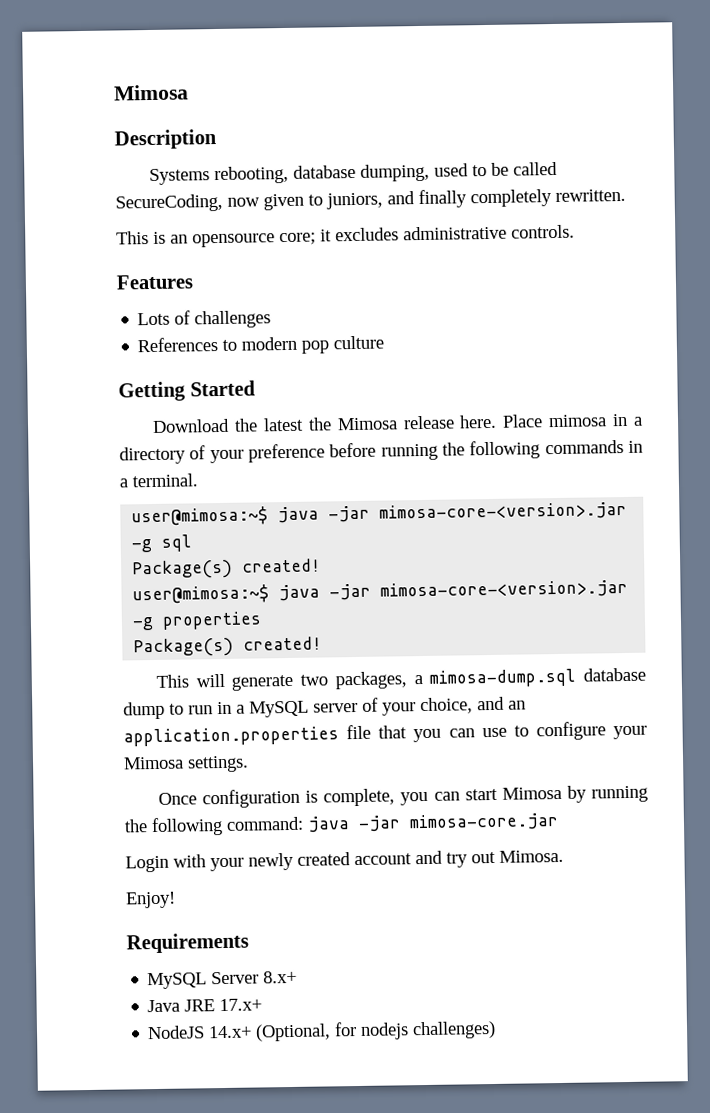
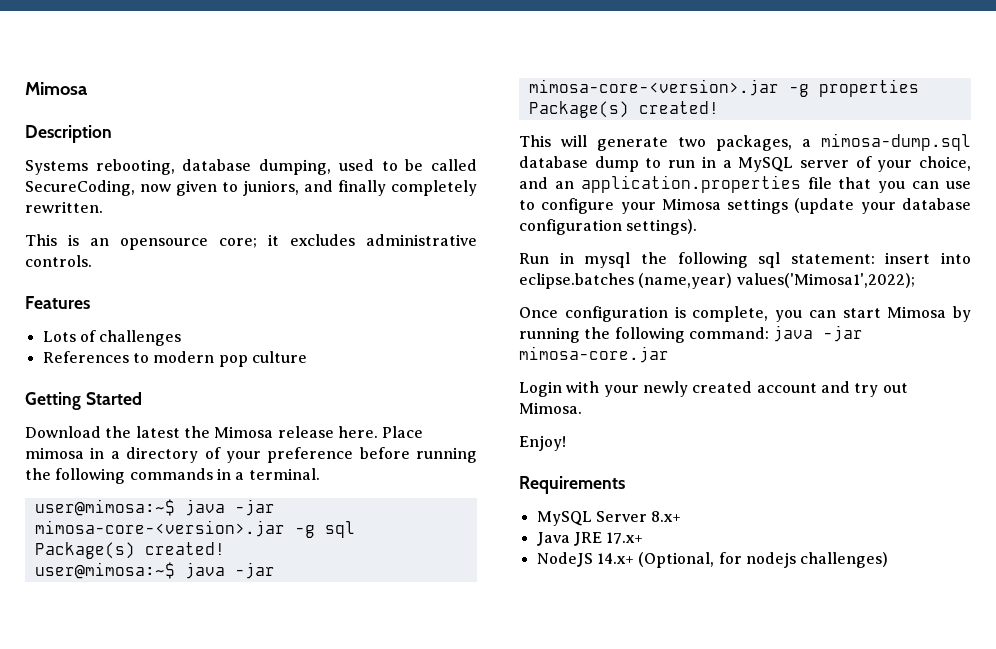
[187,755,249,773] settings. -> [727,198,971,214] [519,219,698,235] [519,252,971,268] [519,273,915,289] settings (update your database configuration settings). // Run in mysql the following sql statement: insert into eclipse.batches (name,year) values('Mimosa1',2022);

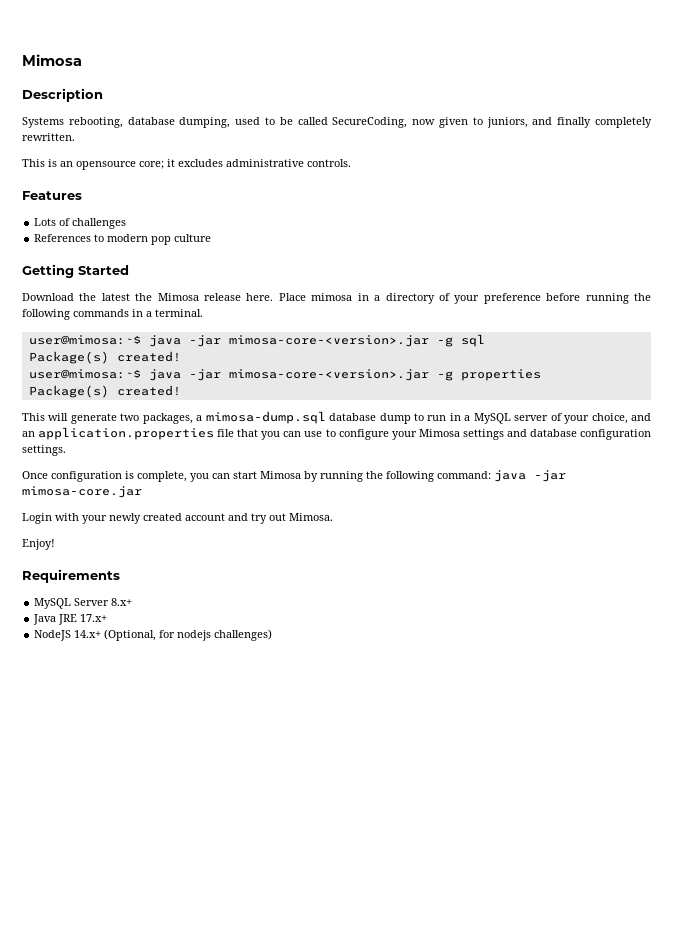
[794,198,971,214] [519,219,698,235] [519,252,971,268] [519,273,915,289] (update your database configuration settings). // Run in mysql the following sql statement: insert into eclipse.batches (name,year) values('Mimosa1',2022); -> [506,429,651,440] [22,445,66,456] and database configuration settings.

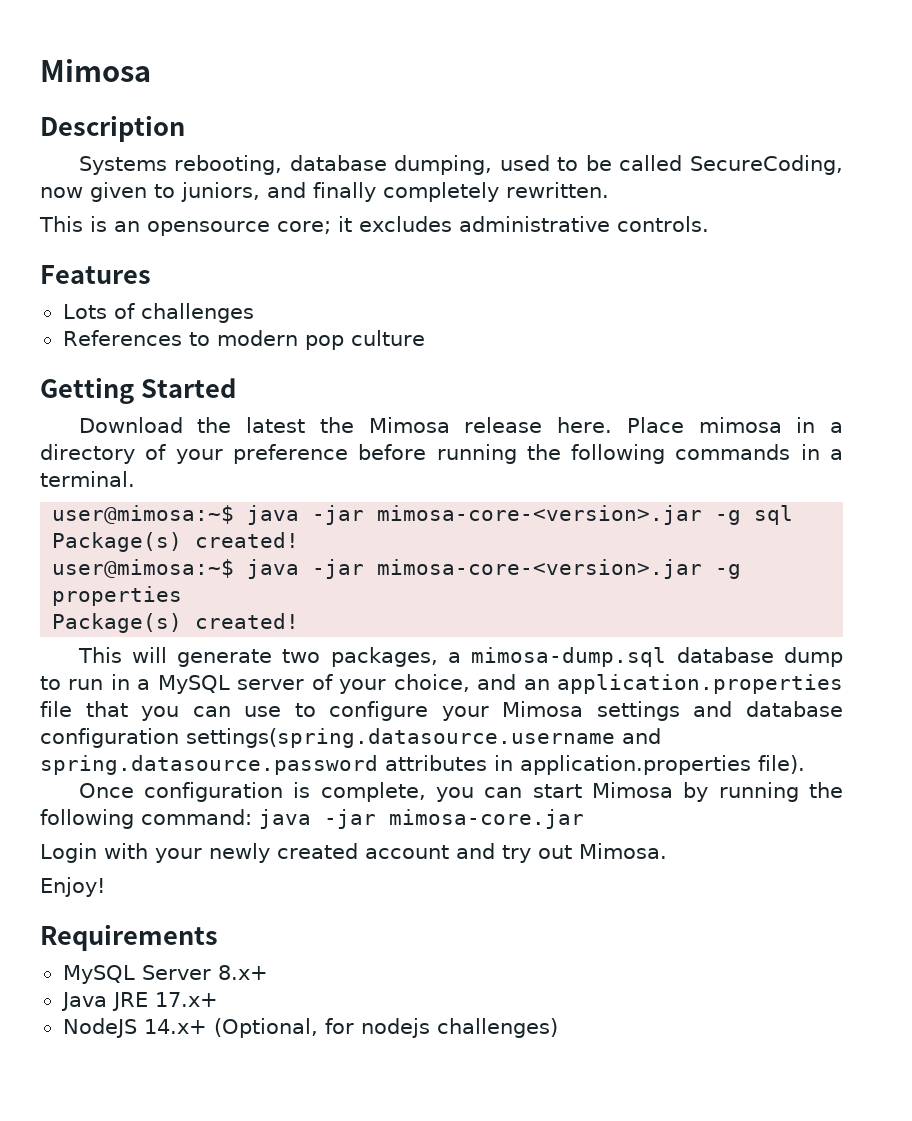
[22,445,66,456] settings. -> [186,728,661,748] [40,755,805,775] settings(spring.datasource.username and spring.datasource.password attributes in application.properties file).

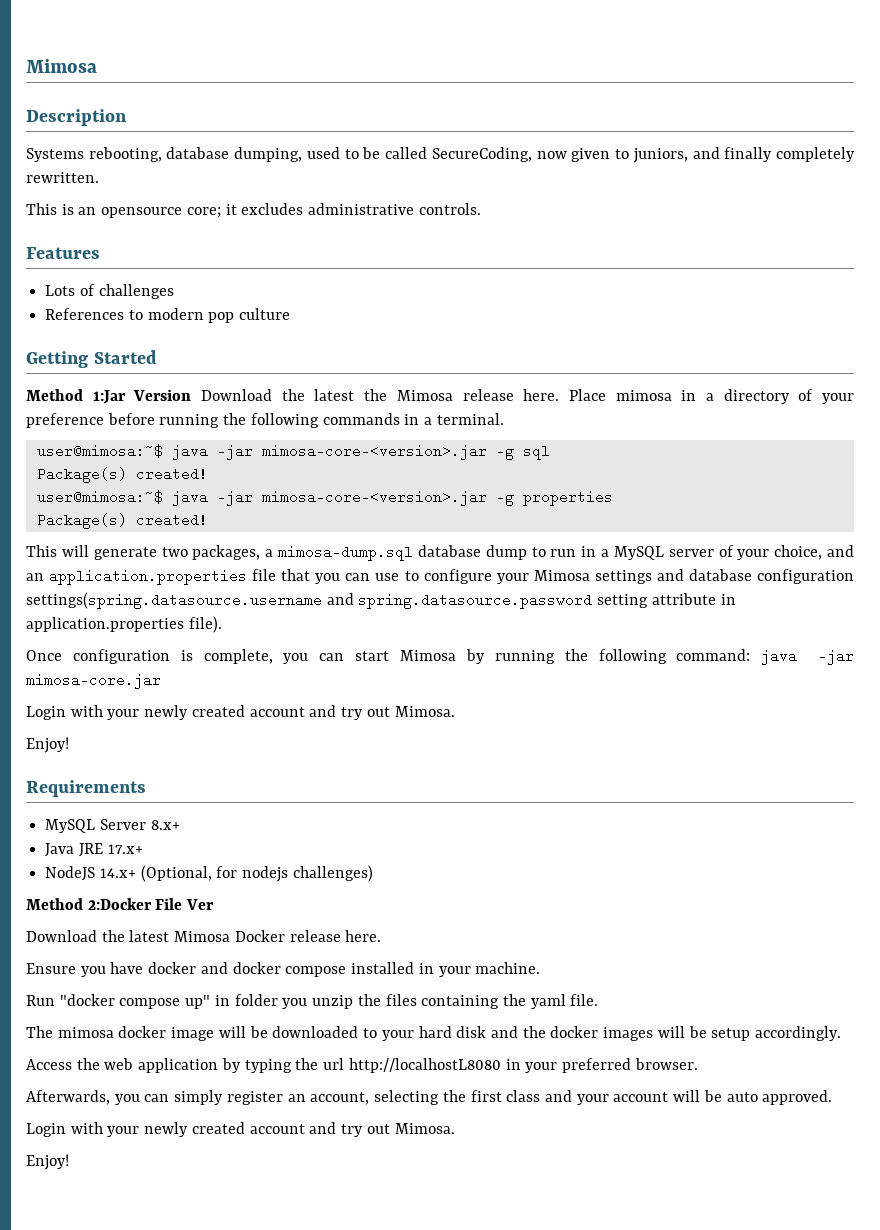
(236, 388) none -> [26,389,192,404] Method 1:Jar Version
[385,755,487,771] attributes -> [597,593,716,608] setting attribute
(558, 1028) none -> [26,898,215,910] [26,930,382,942] [26,962,541,977] [26,994,599,1009] [26,1026,842,1041] [26,1058,698,1073] [26,1090,833,1105] [26,1122,455,1137] [26,1154,69,1170] // Method 2:Docker File Ver // Download the latest Mimosa Docker release here. // Ensure you have docker and docker compose installed in your machine. // Run "docker compose up" in folder you unzip the files containing the yaml file. // The mimosa docker image will be downloaded to your hard disk and the docker images will be setup accordingly. // Access the web application by typing the url http://localhostL8080 in your preferred browser. // Afterwards, you can simply register an account, selecting the first class and your account will be auto approved. // Login with your newly created account and try out Mimosa. // Enjoy!

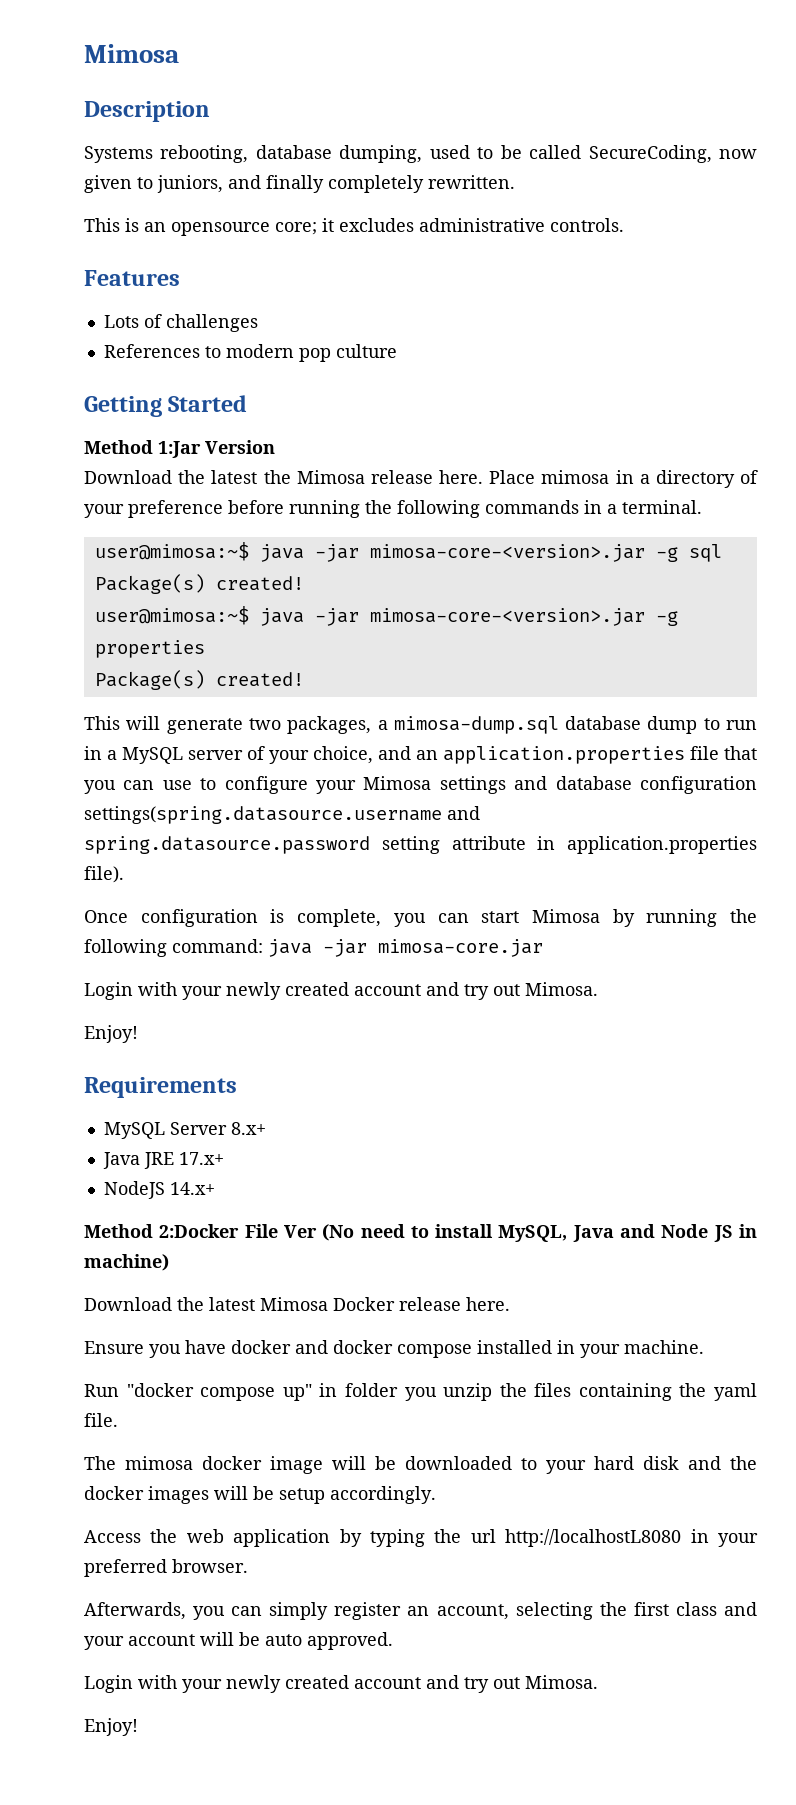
(192, 395) none -> (275, 447) //
[140,865,373,882] (Optional, for nodejs challenges) -> (215, 1188) none
(215, 904) none -> [322,1224,757,1242] [84,1254,169,1271] (No need to install MySQL, Java and Node JS in machine)

